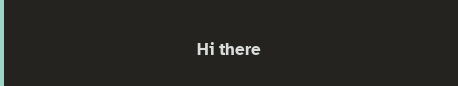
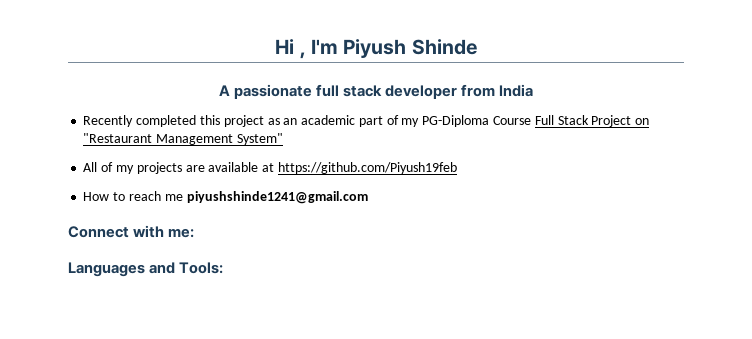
[219,43,261,55] there -> [299,39,477,59] [218,84,534,99] [83,115,650,127] [83,133,283,145] [83,162,457,174] [83,191,368,204] [68,225,195,238] [68,262,224,277] , I'm Piyush Shinde // A passionate full stack developer from India // Recently completed this project as an academic part of my PG-Diploma Course Full Stack Project on "Restaurant Management System" // All of my projects are available at https://github.com/Piyush19feb // How to reach me piyushshinde1241@gmail.com // Connect with me: // Languages and Tools:

